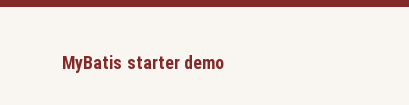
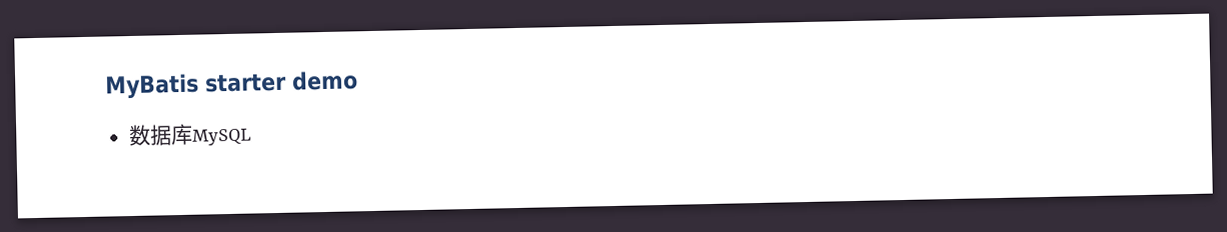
(225, 62) none -> [129,123,252,147] // 数据库MySQL

